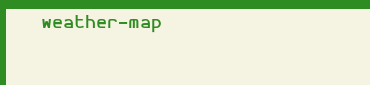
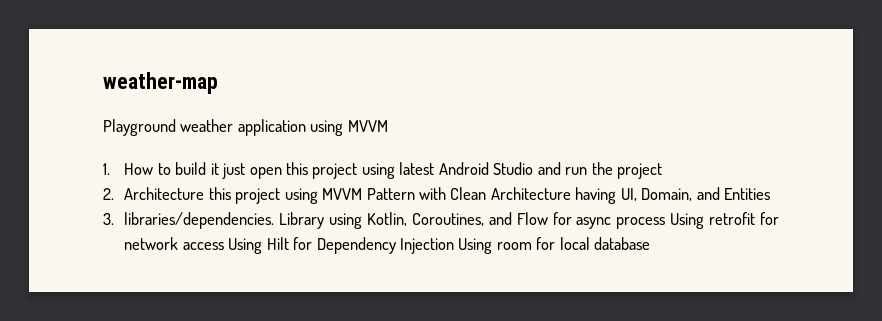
(162, 24) none -> [103,119,388,136] [103,162,663,179] [103,187,771,204] [103,212,779,229] [124,237,651,254] // Playground weather application using MVVM // 1. How to build it just open this project using latest Android Studio and run the project // 2. Architecture this project using MVVM Pattern with Clean Architecture having UI, Domain, and Entities // 3. libraries/dependencies. Library using Kotlin, Coroutines, and Flow for async process Using retrofit for network access Using Hilt for Dependency Injection Using room for local database

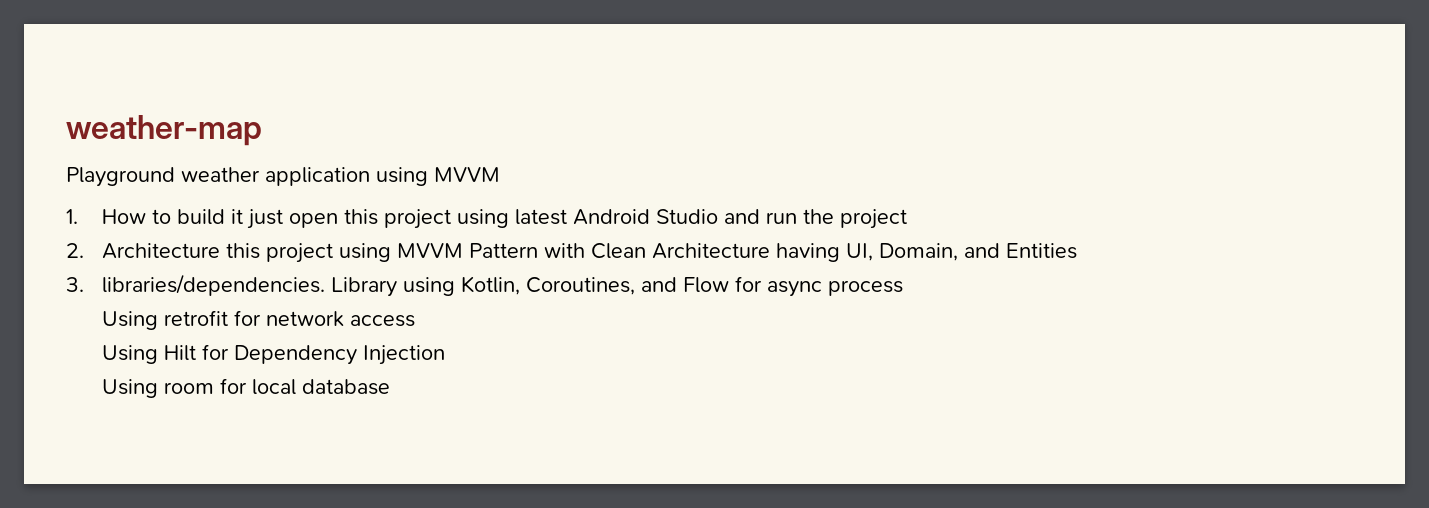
(666, 223) none -> (903, 288) //
(224, 246) none -> (415, 321) //
(454, 246) none -> (445, 355) //

